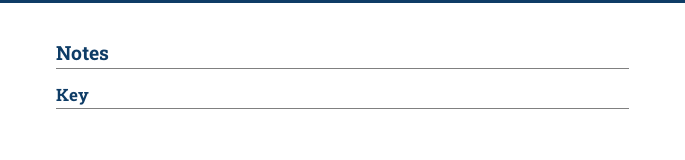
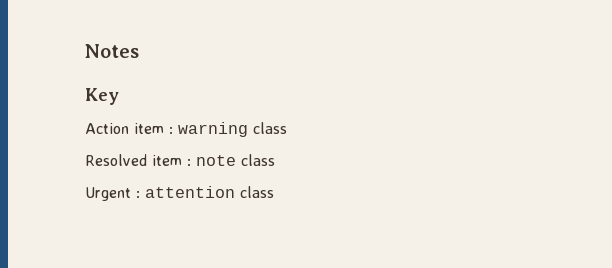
(89, 96) none -> [85,122,287,137] [85,154,275,166] [85,186,274,201] // Action item : warning class // Resolved item : note class // Urgent : attention class

